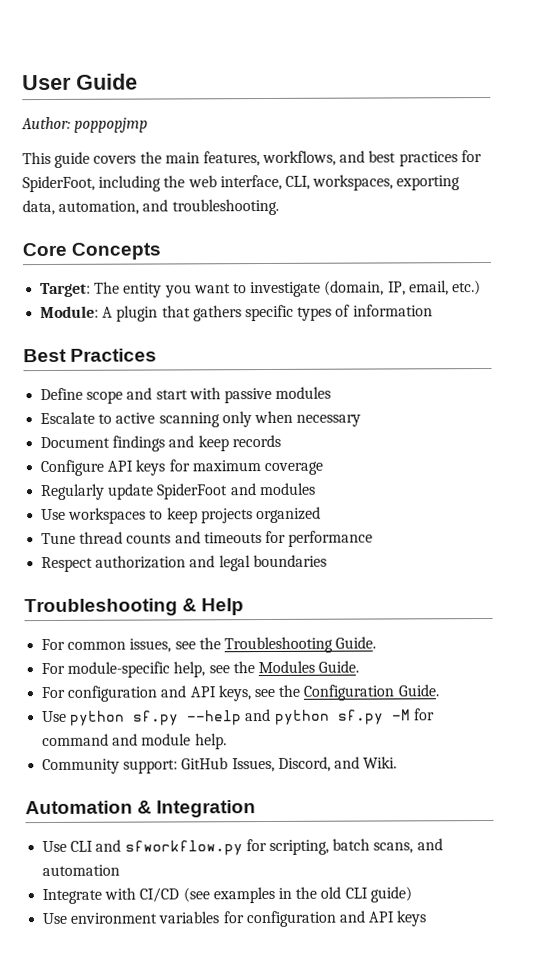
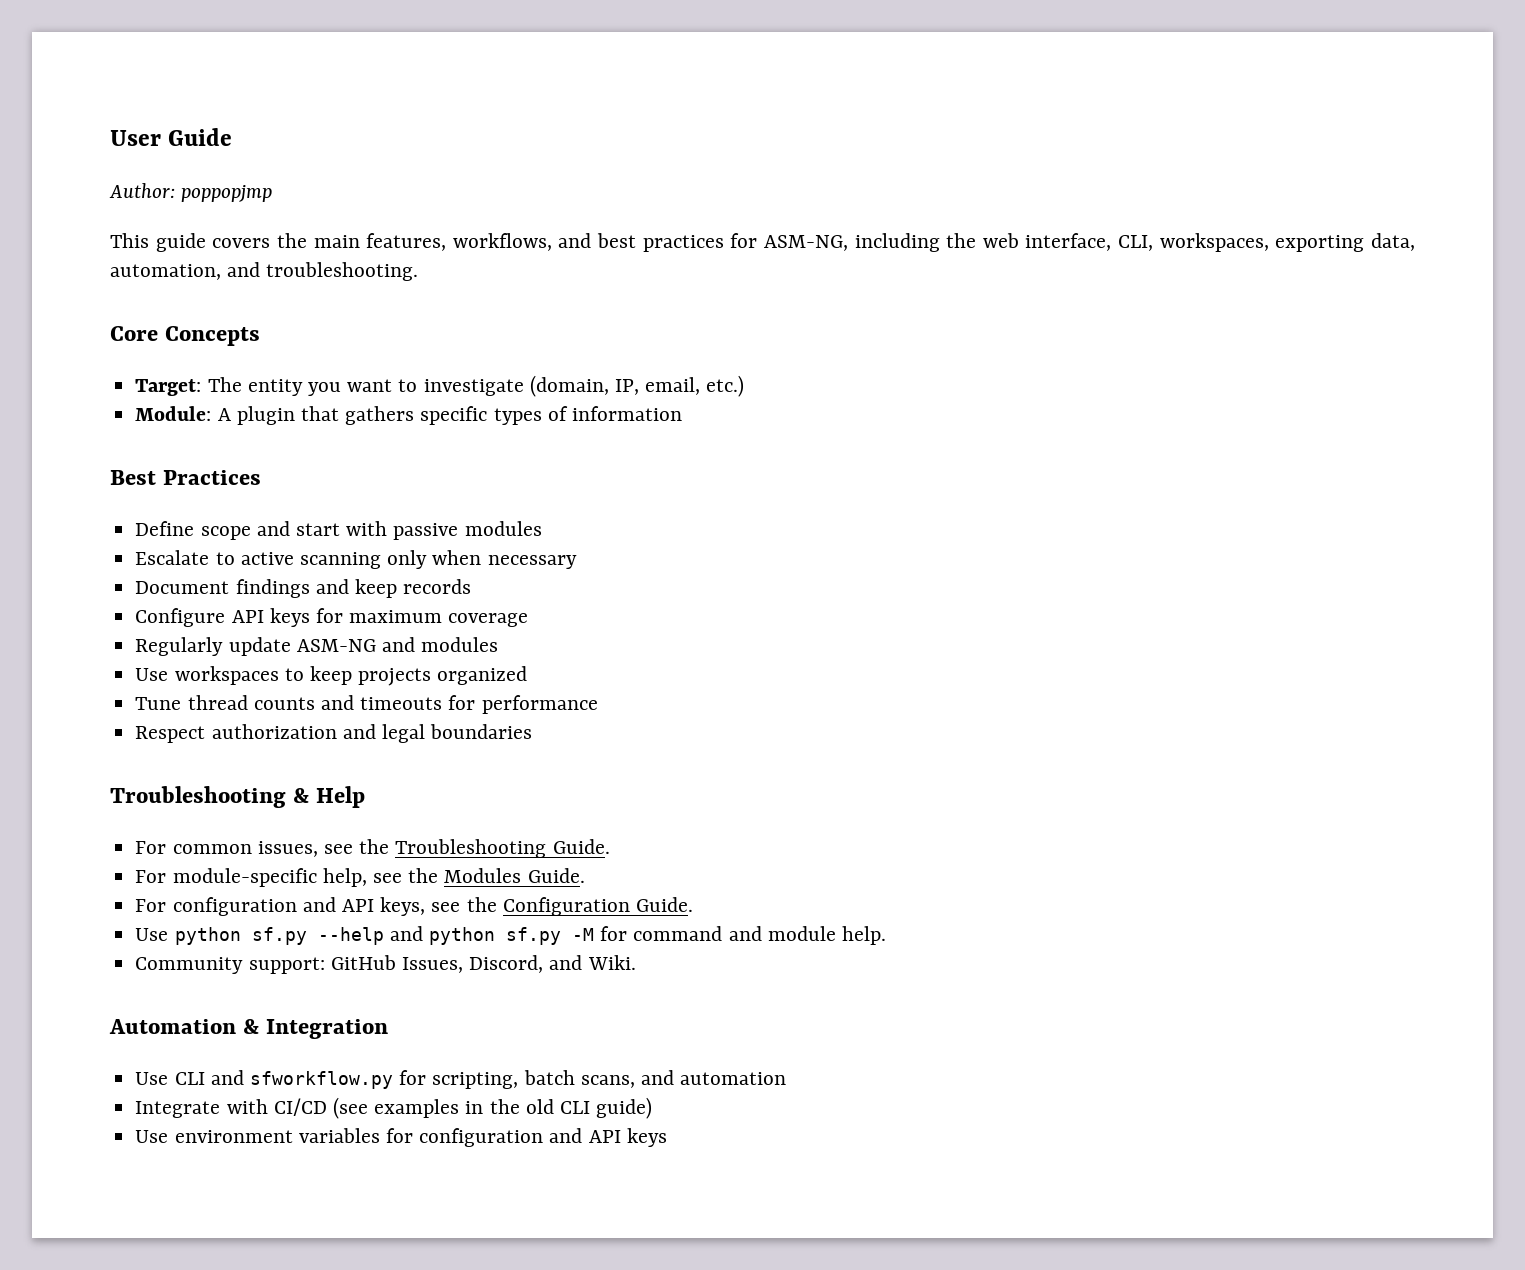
[22,175,95,193] SpiderFoot, -> [763,235,848,251] ASM-NG,
[156,483,229,500] SpiderFoot -> [296,639,376,652] ASM-NG

